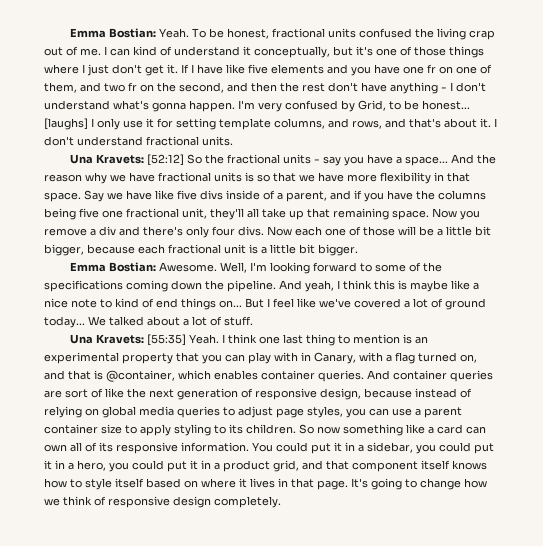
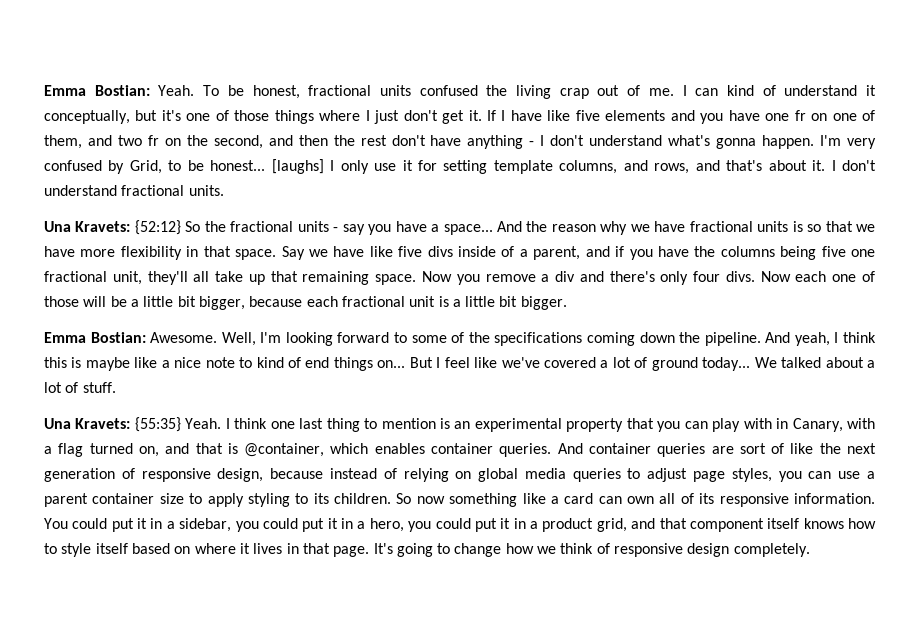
[146,154,184,166] [52:12] -> [134,220,181,235] {52:12}
[146,334,186,346] [55:35] -> [134,417,181,432] {55:35}

